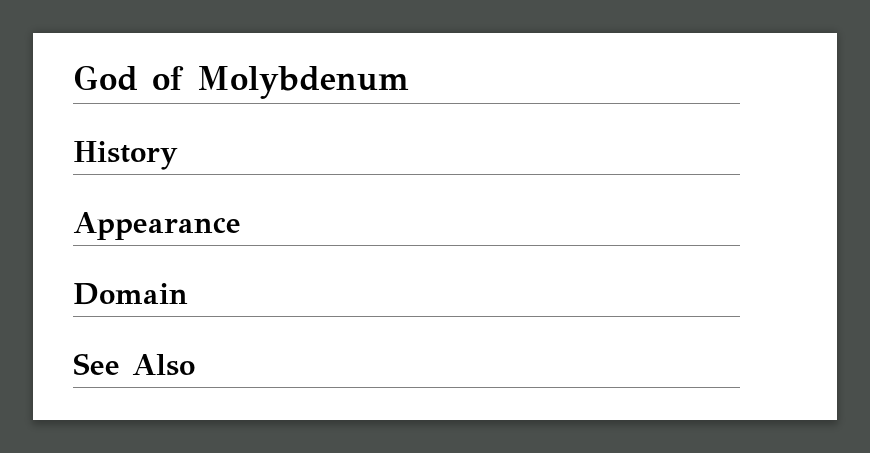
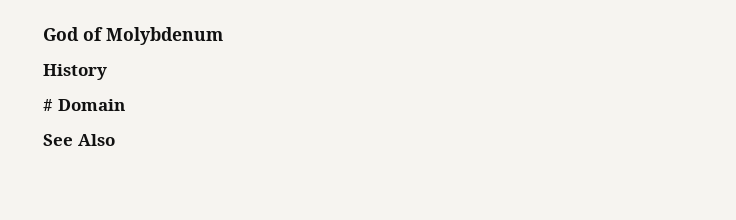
[73,212,241,240] Appearance // -> [43,99,53,111] #

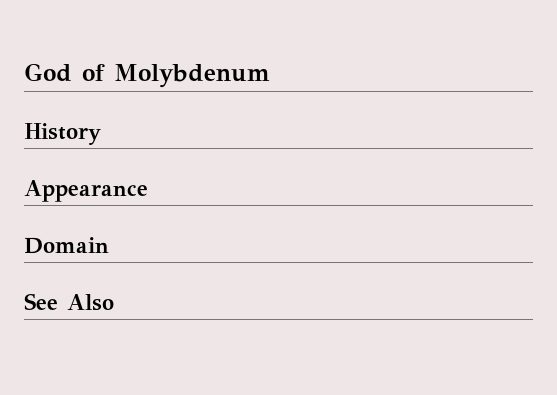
[43,99,53,111] # -> [24,180,148,202] Appearance //

